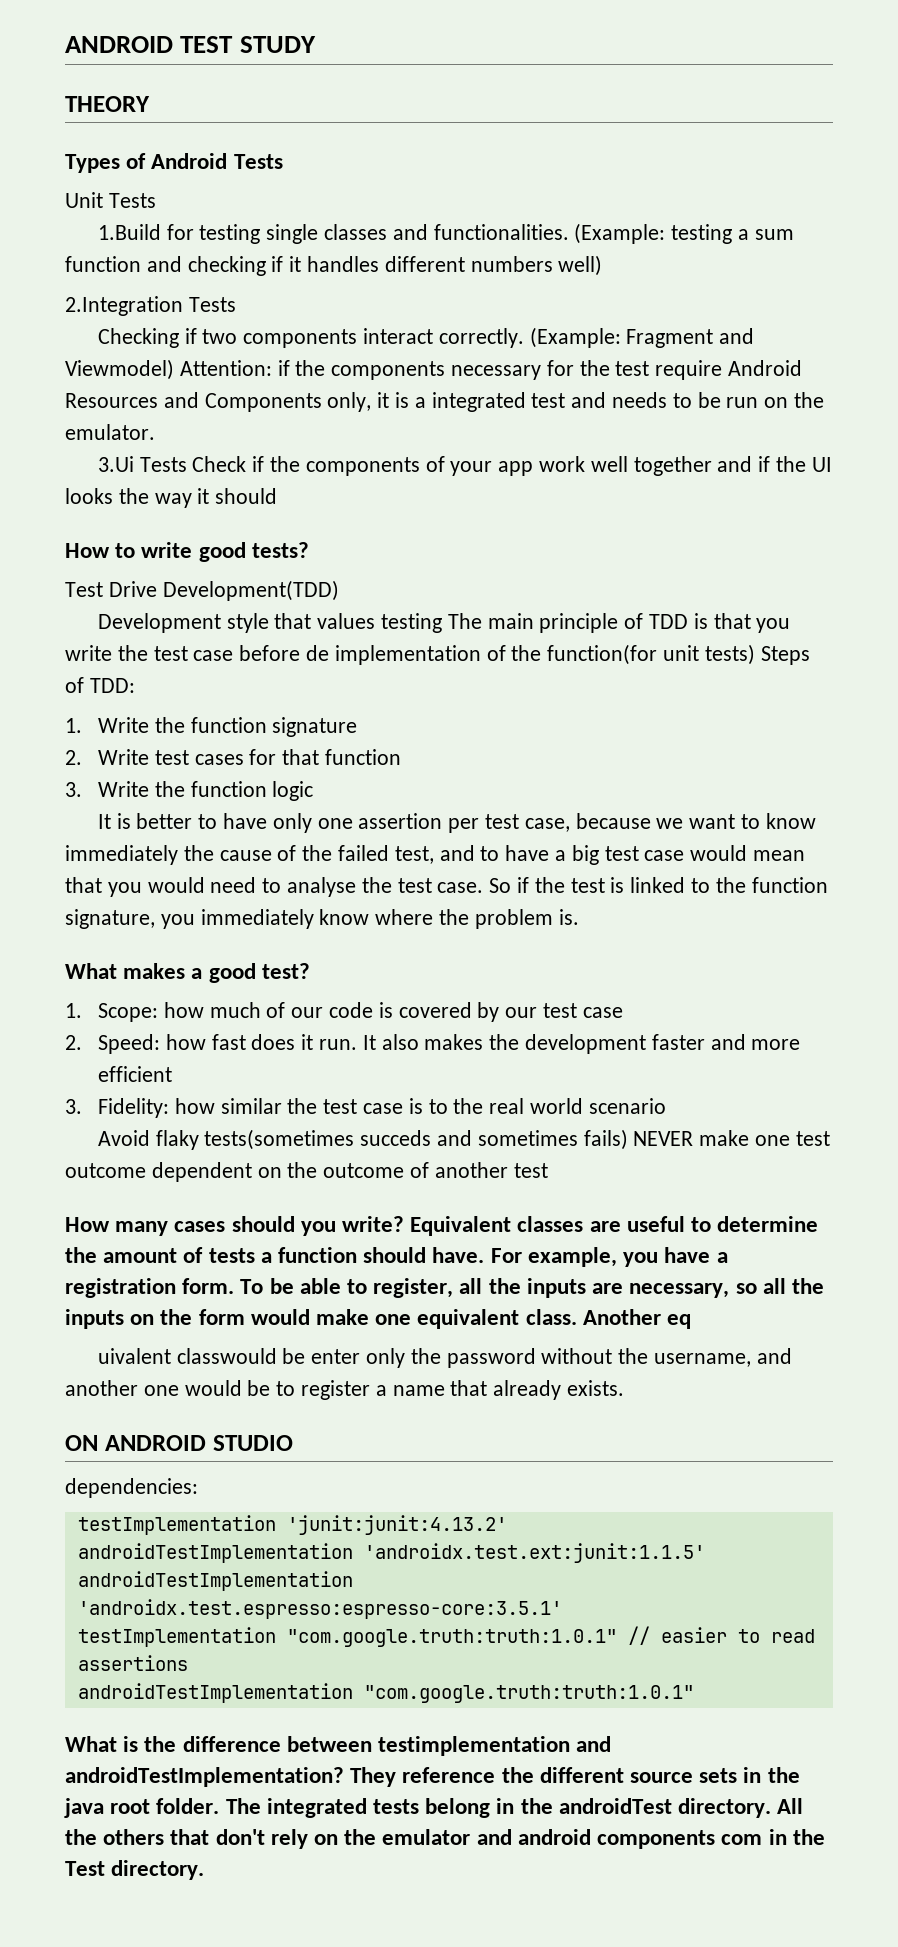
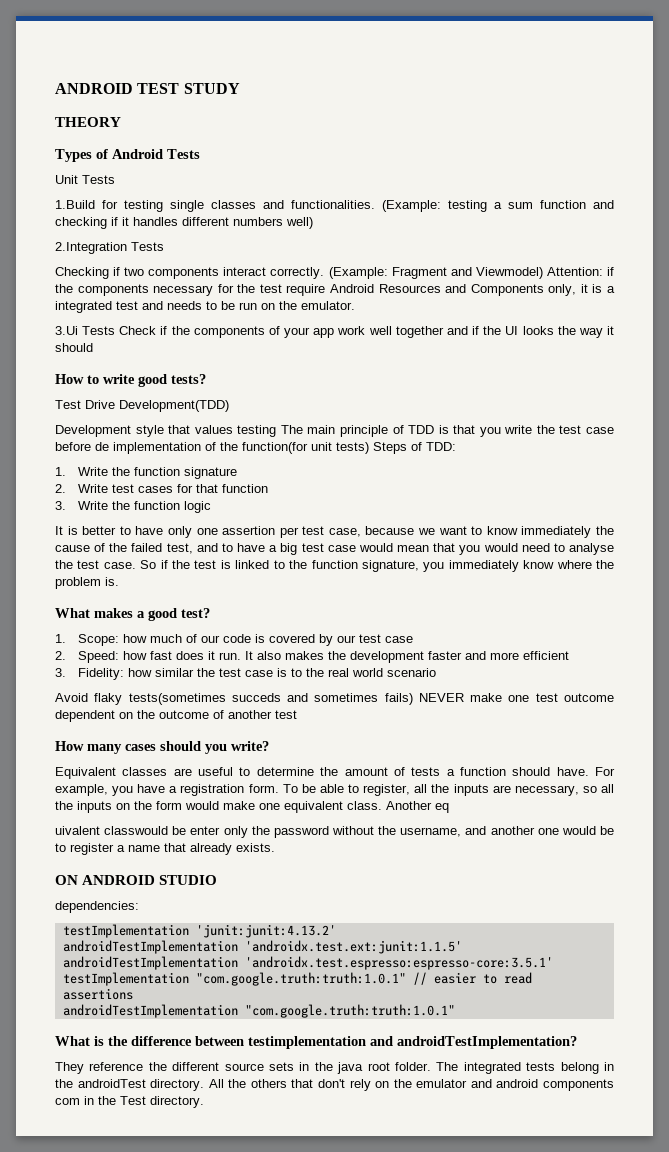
(405, 1224) none -> (269, 746) //
(344, 1777) none -> (577, 1042) //

